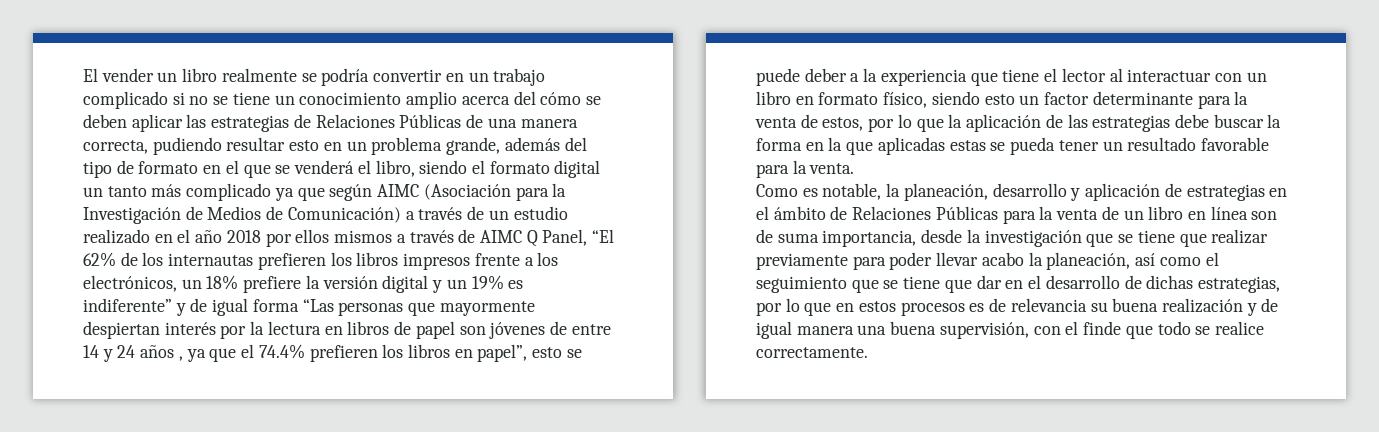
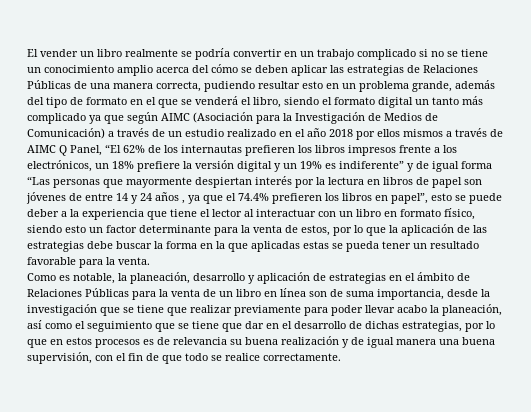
[1083,321,1122,335] finde -> [128,353,159,361] fin de

